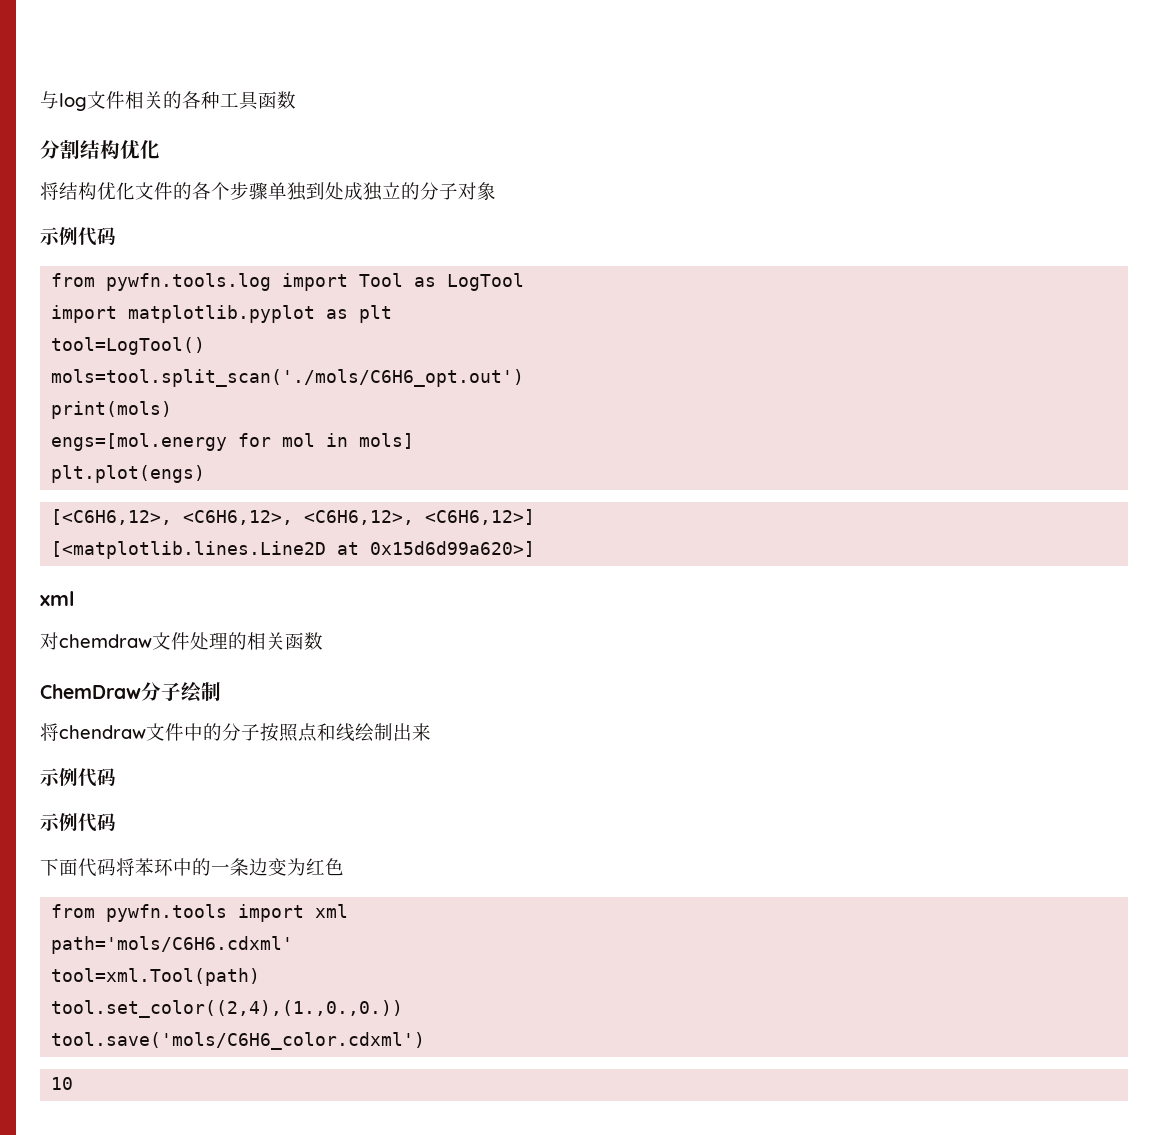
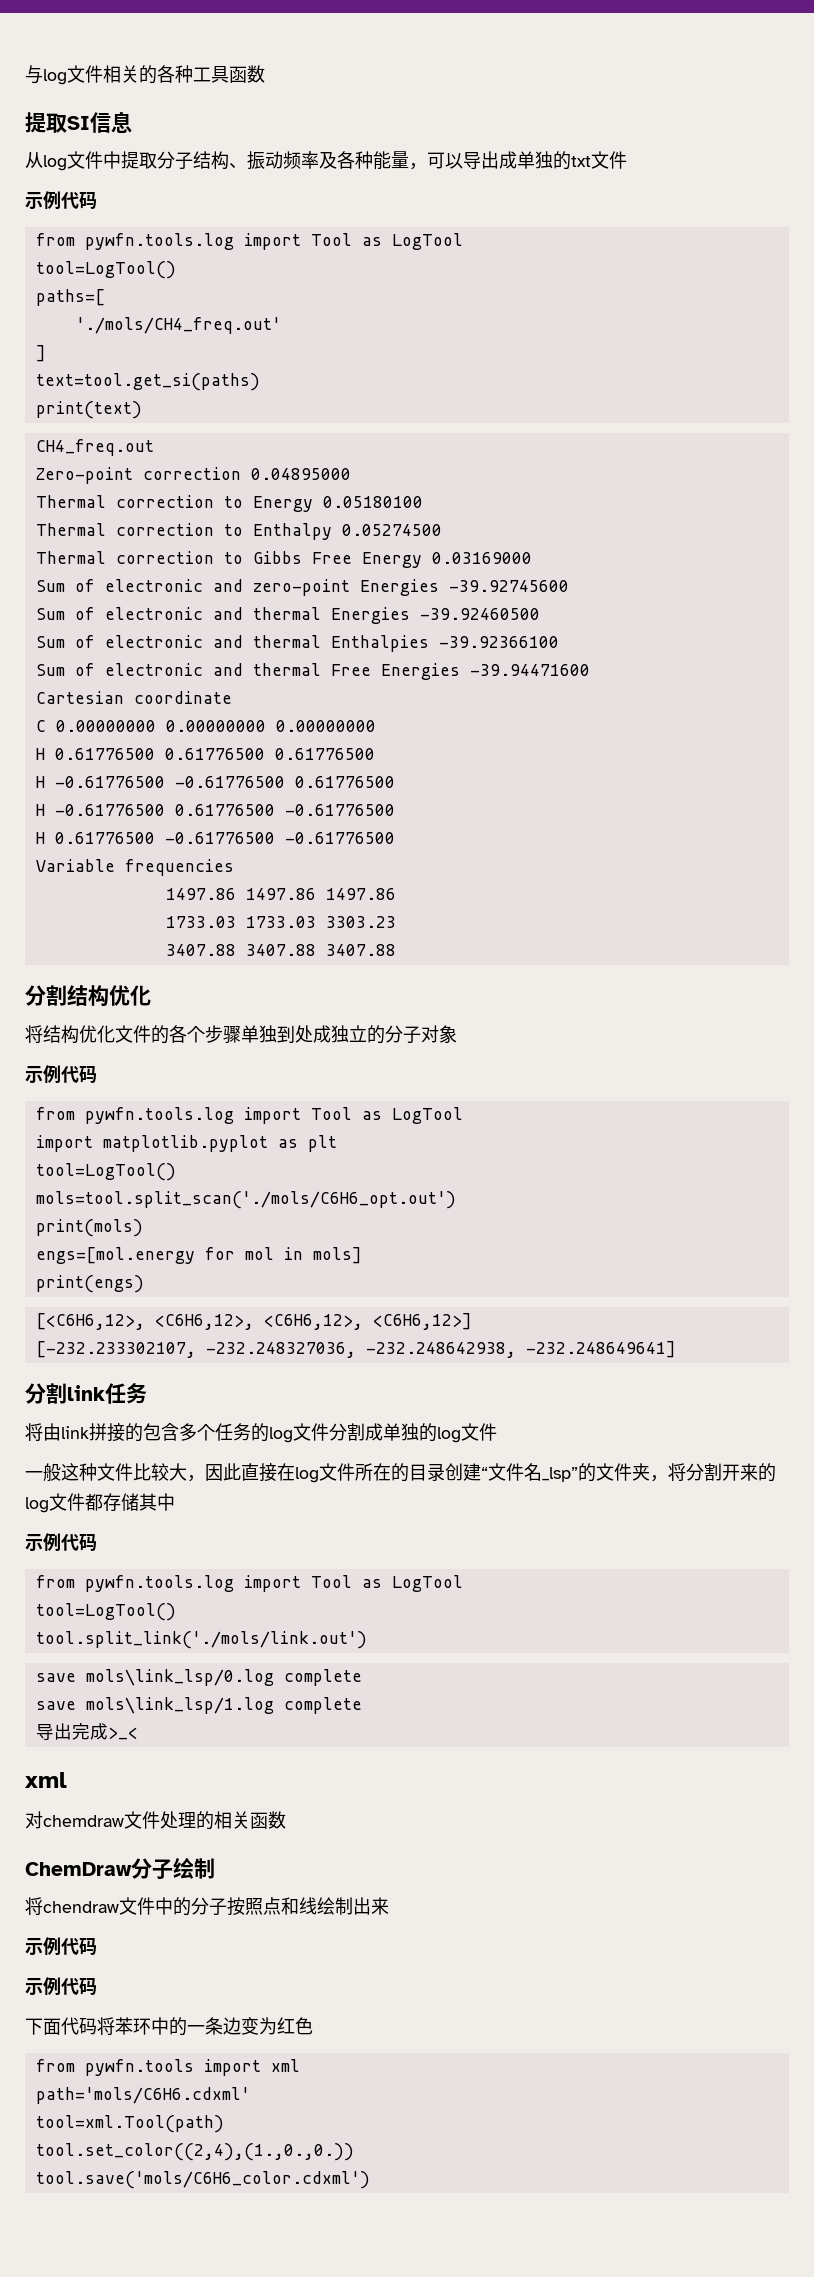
(296, 100) none -> [25,111,132,133] [25,151,627,171] [25,191,97,209] [35,233,463,250] [35,261,176,279] [35,289,105,306] [75,317,281,334] [35,345,46,362] [35,373,260,391] [35,401,142,419] [35,439,154,456] [35,467,351,484] [35,495,423,512] [35,523,442,540] [35,551,532,568] [35,579,569,596] [35,607,540,624] [35,635,559,652] [35,663,590,680] [35,691,232,704] [35,720,376,732] [35,748,375,760] [35,776,395,788] [35,804,395,816] [35,832,395,844] [35,859,234,876] [165,888,396,900] [165,916,396,928] [165,944,396,956] // 提取SI信息 // 从log文件中提取分子结构、振动频率及各种能量，可以导出成单独的txt文件 // 示例代码 // from pywfn.tools.log import Tool as LogTool // tool=LogTool() // paths=[ // './mols/CH4_freq.out' // ] // text=tool.get_si(paths) // print(text) // CH4_freq.out // Zero-point correction 0.04895000 // Thermal correction to Energy 0.05180100 // Thermal correction to Enthalpy 0.05274500 // Thermal correction to Gibbs Free Energy 0.03169000 // Sum of electronic and zero-point Energies -39.92745600 // Sum of electronic and thermal Energies -39.92460500 // Sum of electronic and thermal Enthalpies -39.92366100 // Sum of electronic and thermal Free Energies -39.94471600 // Cartesian coordinate // C 0.00000000 0.00000000 0.00000000 // H 0.61776500 0.61776500 0.61776500 // H -0.61776500 -0.61776500 0.61776500 // H -0.61776500 0.61776500 -0.61776500 // H 0.61776500 -0.61776500 -0.61776500 // Variable frequencies // 1497.86 1497.86 1497.86 // 1733.03 1733.03 3303.23 // 3407.88 3407.88 3407.88
[51,465,206,483] plt.plot(engs) -> [35,1275,144,1293] print(engs)
[51,541,536,559] [<matplotlib.lines.Line2D at 0x15d6d99a620>] -> [35,1341,676,1358] [25,1383,147,1404] [25,1423,497,1443] [25,1463,776,1483] [25,1493,175,1513] [25,1533,97,1551] [35,1575,463,1592] [35,1603,176,1621] [35,1631,367,1649] [35,1669,362,1686] [35,1697,362,1714] [35,1723,138,1740] [-232.233302107, -232.248327036, -232.248642938, -232.248649641] // 分割link任务 // 将由link拼接的包含多个任务的log文件分割成单独的log文件 // 一般这种文件比较大，因此直接在log文件所在的目录创建“文件名_lsp”的文件夹，将分割开来的log文件都存储其中 // 示例代码 // from pywfn.tools.log import Tool as LogTool // tool=LogTool() // tool.split_link('./mols/link.out') // save mols\link_lsp/0.log complete // save mols\link_lsp/1.log complete // 导出完成>_<
[51,1077,74,1090] // 10 -> (370, 2180) none

